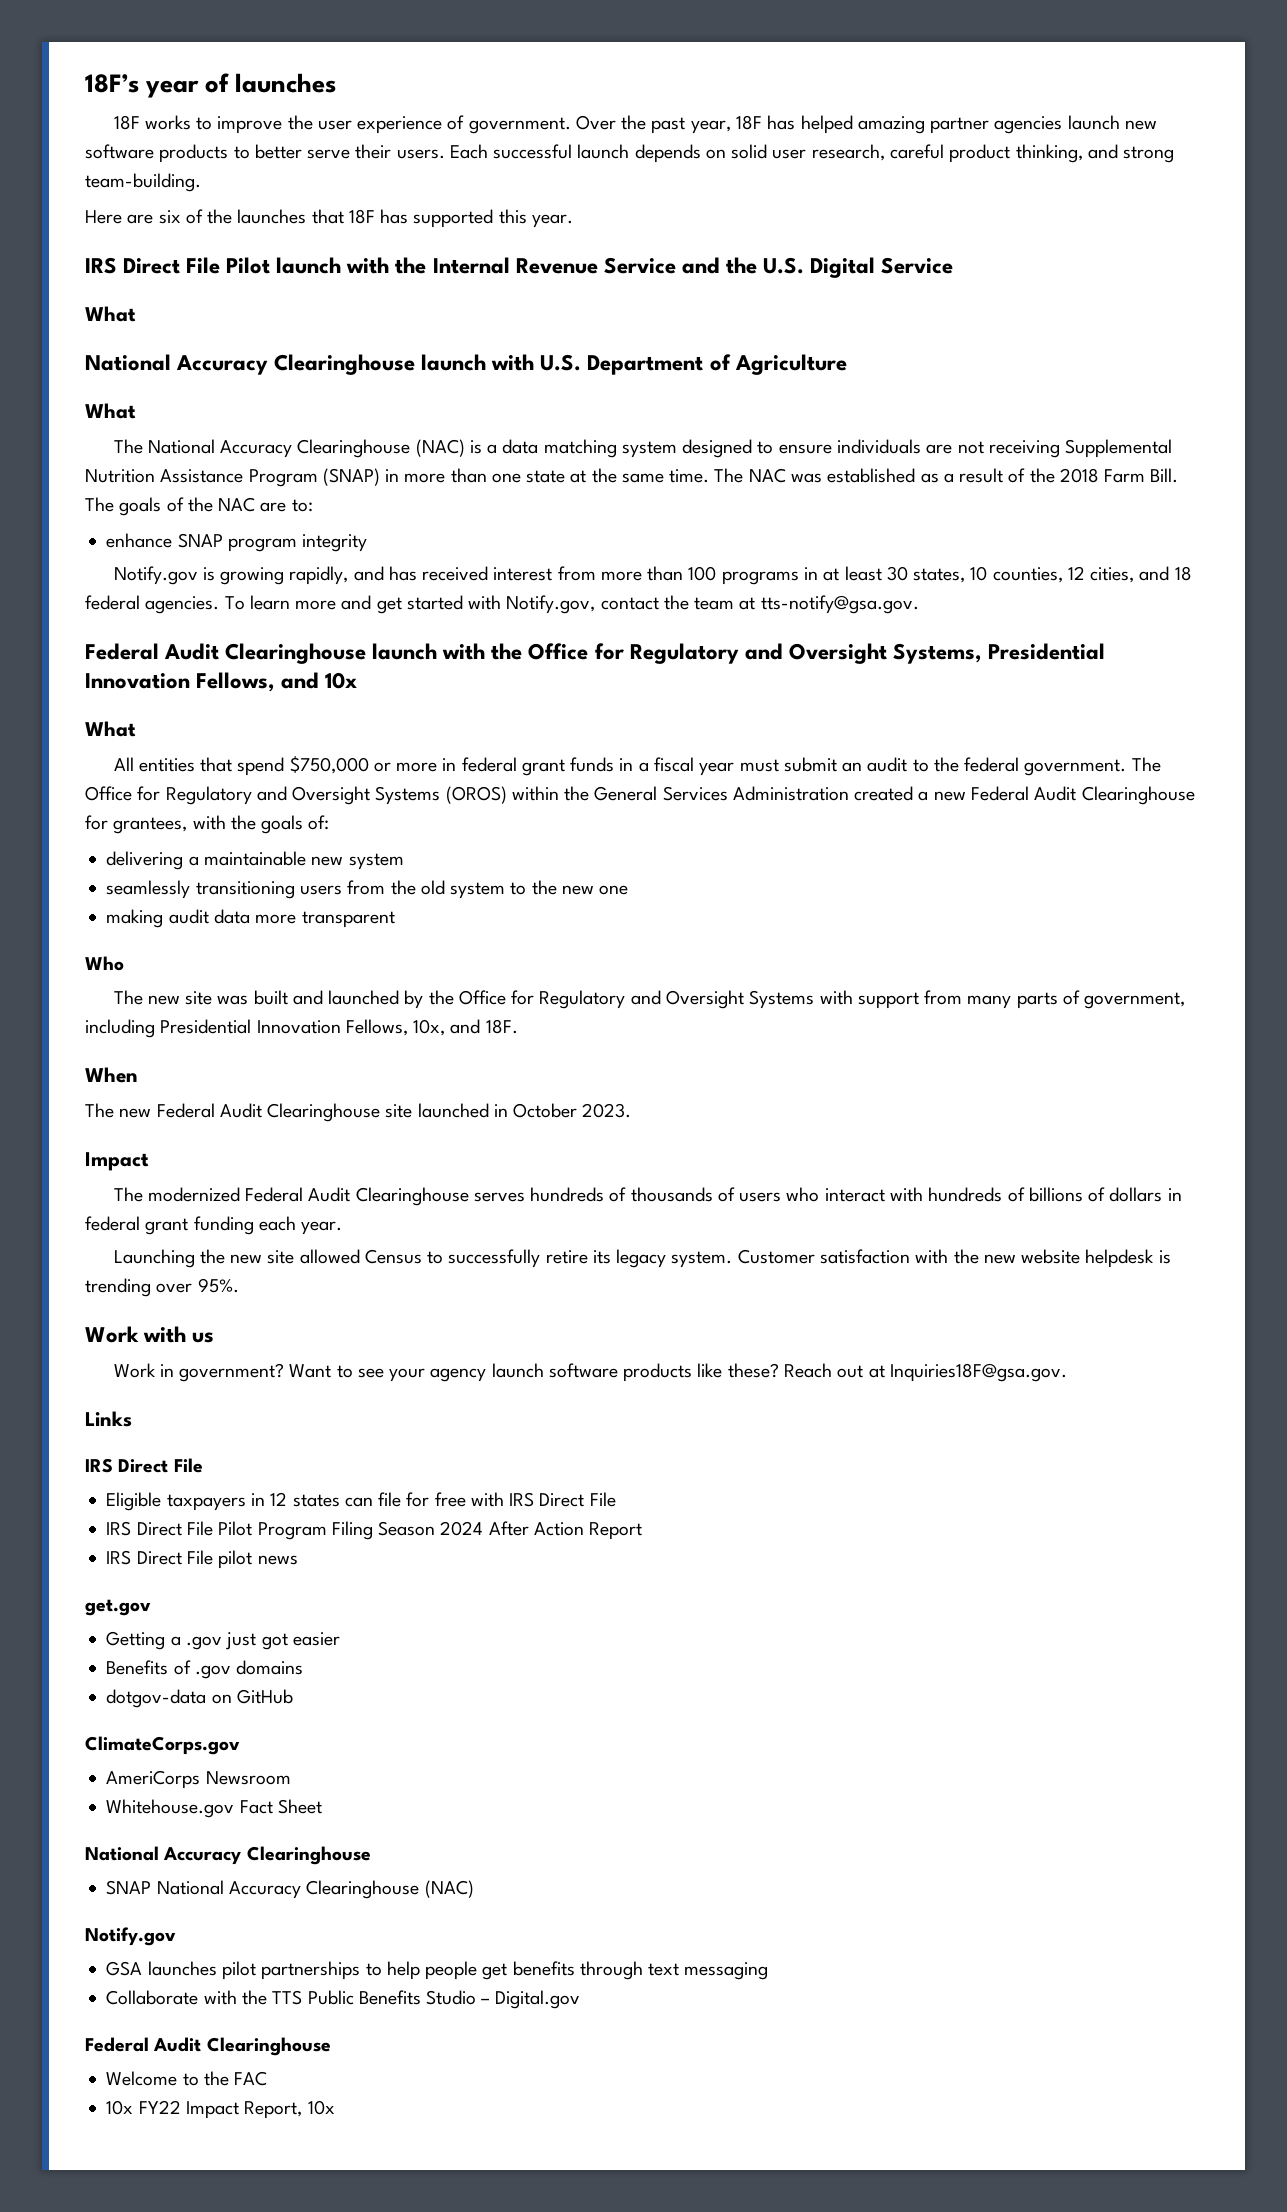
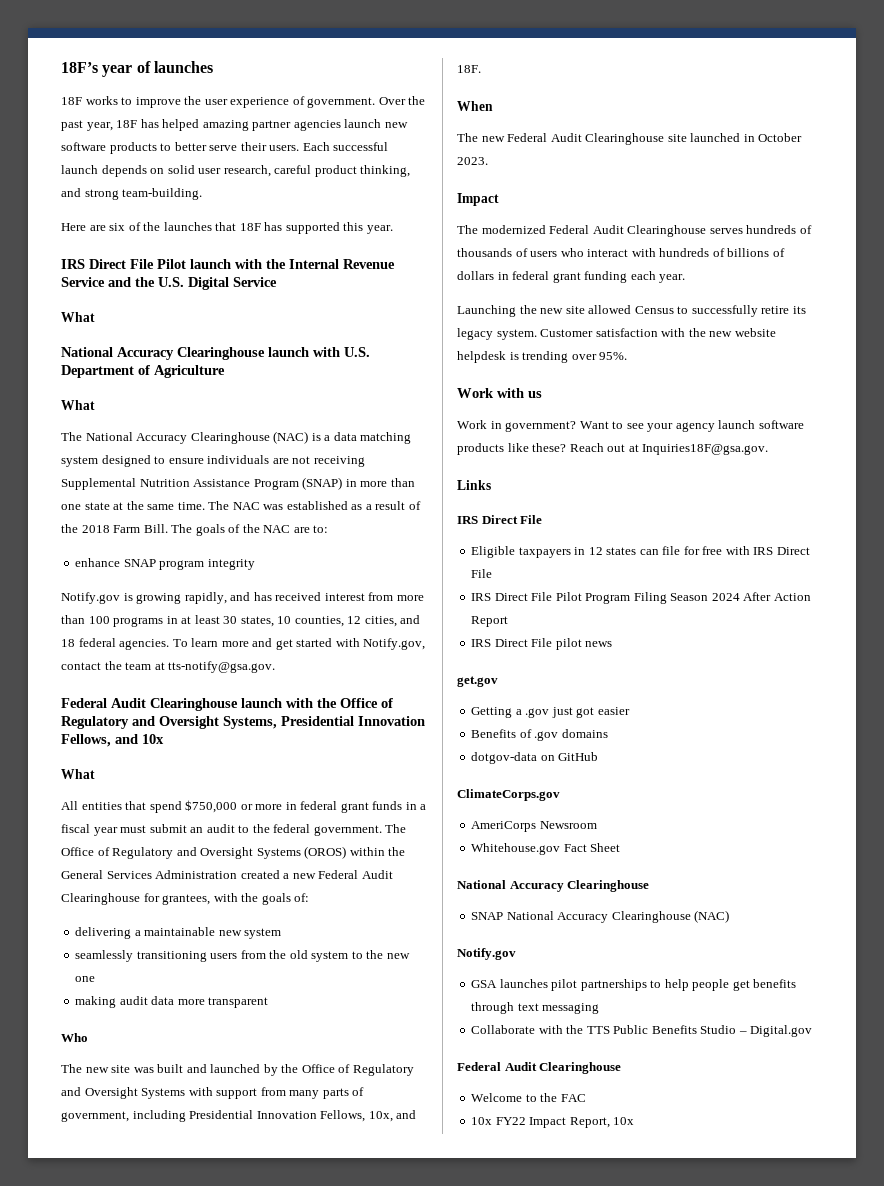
[594,643,624,660] for -> [381,698,393,708] of
[137,786,161,801] for -> [97,847,110,856] of
[511,990,535,1005] for -> [338,1064,351,1073] of

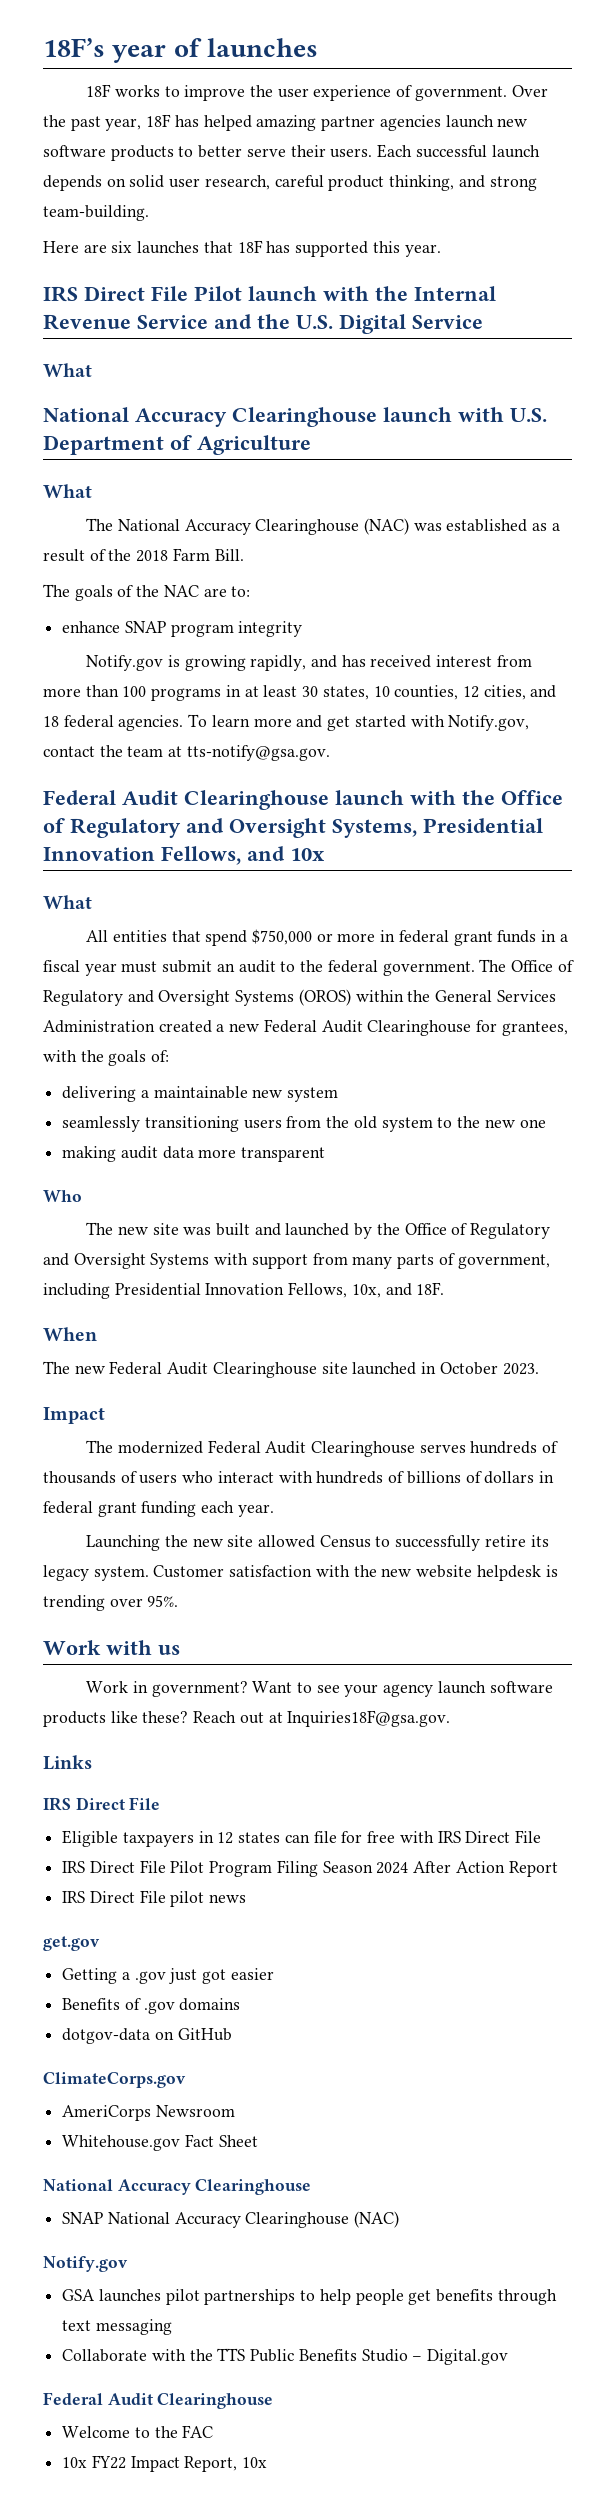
[128,222,161,231] of the -> (133, 247) none
[311,432,412,444] [61,455,365,467] [61,477,415,490] [61,501,260,510] is a data matching system designed to ensure individuals are not receiving Supplemental Nutrition Assistance Program (SNAP) in more than one state at the same time. The NAC -> (409, 526) none
(168, 528) none -> (244, 555) //

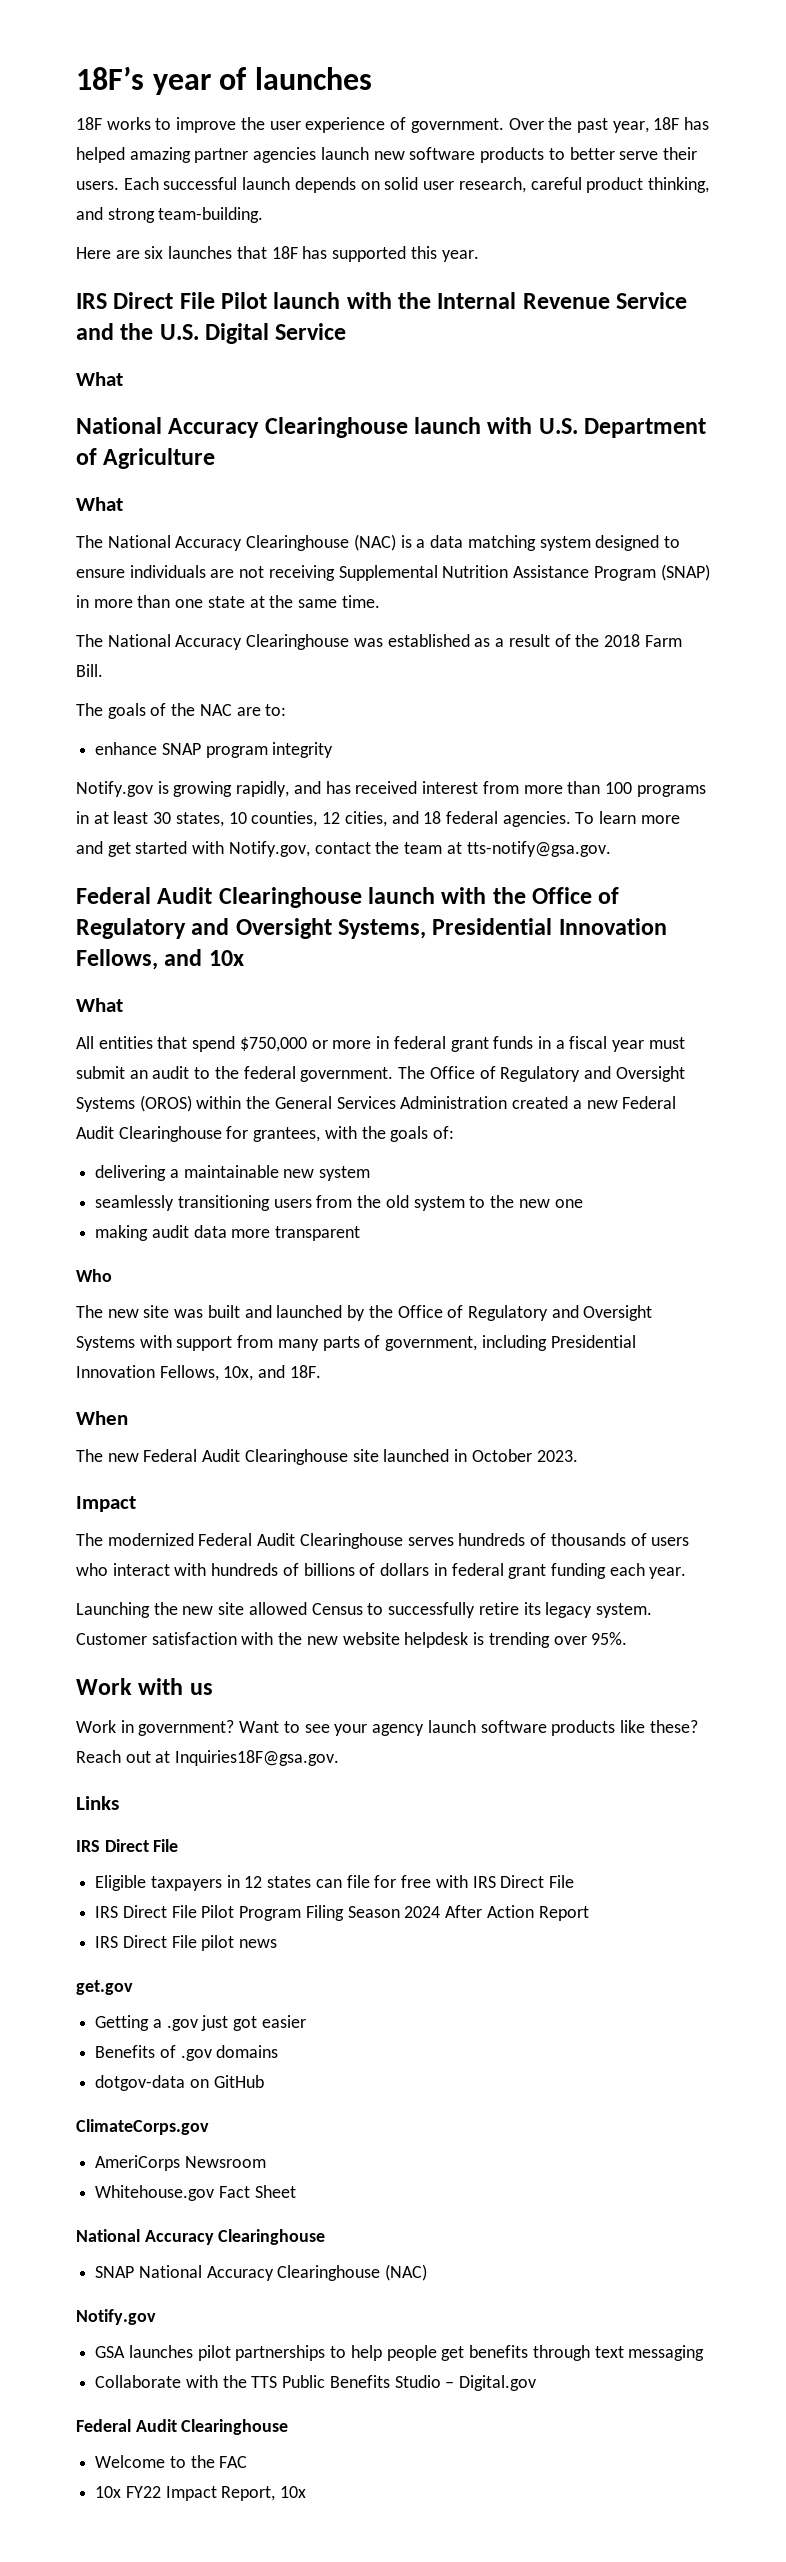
(409, 526) none -> [400,535,680,551] [76,564,710,581] [76,595,380,608] [76,634,350,650] is a data matching system designed to ensure individuals are not receiving Supplemental Nutrition Assistance Program (SNAP) in more than one state at the same time. // The National Accuracy Clearinghouse

